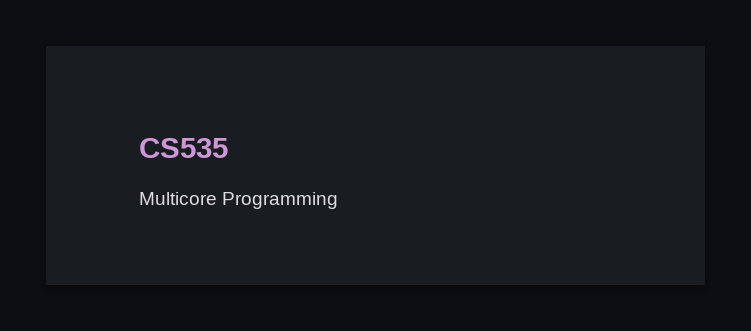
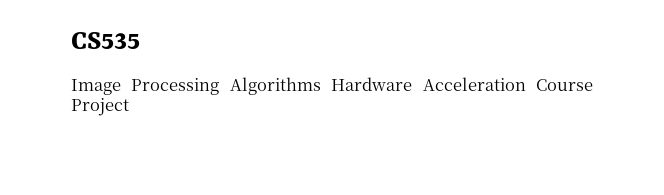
[139,192,339,209] Multicore Programming -> [71,77,593,95] [71,98,129,116] Image Processing Algorithms Hardware Acceleration Course Project

